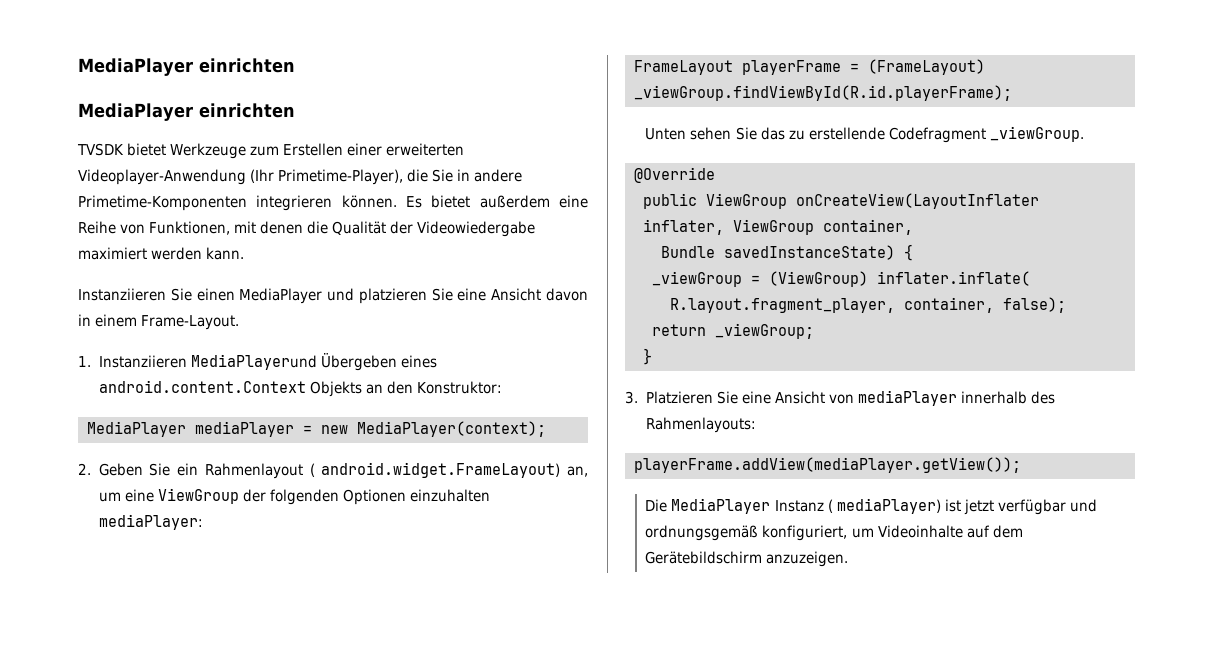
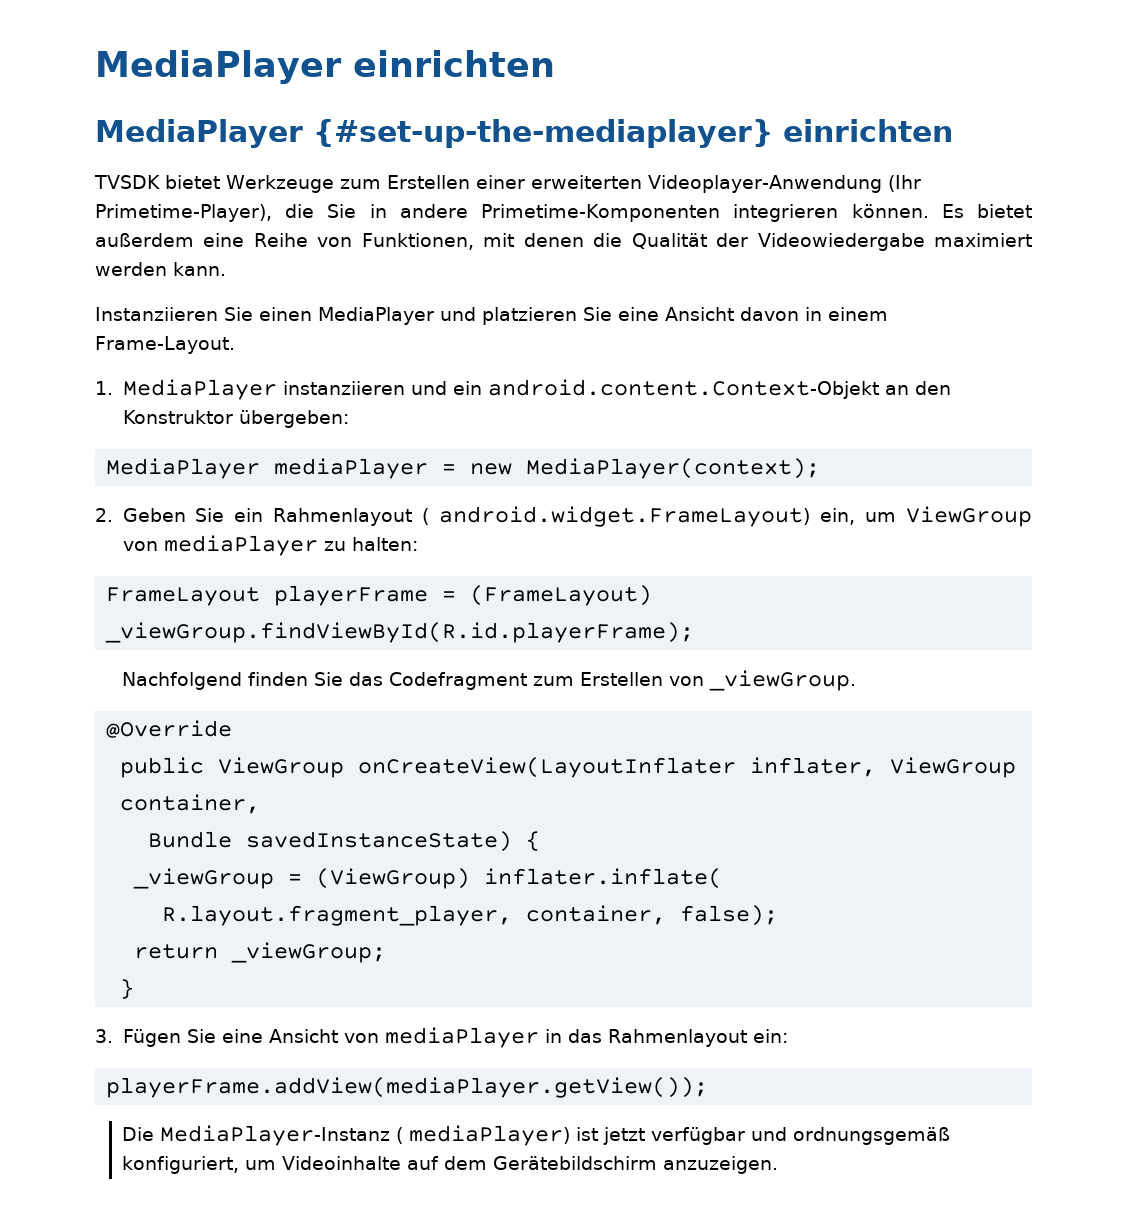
(193, 112) none -> [312,119,773,148] {#set-up-the-mediaplayer}
[98,353,437,371] [98,380,502,397] Instanziieren MediaPlayerund Übergeben eines android.content.Context Objekts an den Konstruktor: -> [122,379,951,400] [122,410,350,428] MediaPlayer instanziieren und ein android.content.Context-Objekt an den Konstruktor übergeben:
[567,466,588,477] [98,488,490,505] [98,514,203,530] an, um eine ViewGroup der folgenden Optionen einzuhalten mediaPlayer: -> [820,506,1032,527] [122,535,418,556] ein, um ViewGroup von mediaPlayer zu halten:
[645,127,986,143] Unten sehen Sie das zu erstellende Codefragment -> [122,672,705,690] Nachfolgend finden Sie das Codefragment zum Erstellen von
[645,391,713,404] Platzieren -> [122,1029,182,1047] Fügen
[960,391,1055,404] [645,417,756,433] innerhalb des Rahmenlayouts: -> [545,1029,789,1047] in das Rahmenlayout ein:
[671,498,824,514] MediaPlayer Instanz -> [160,1125,391,1146] MediaPlayer-Instanz

